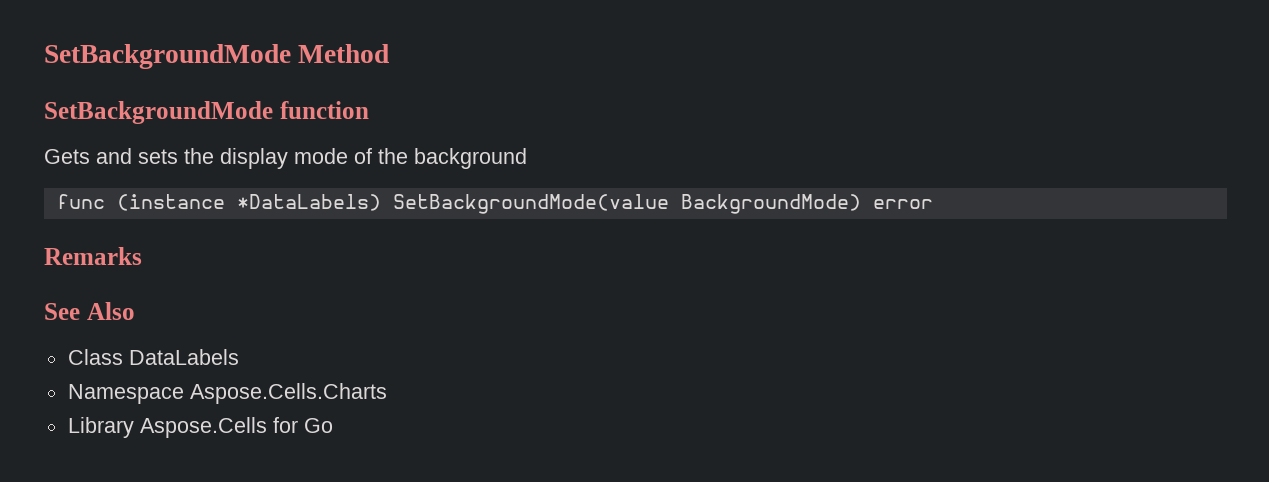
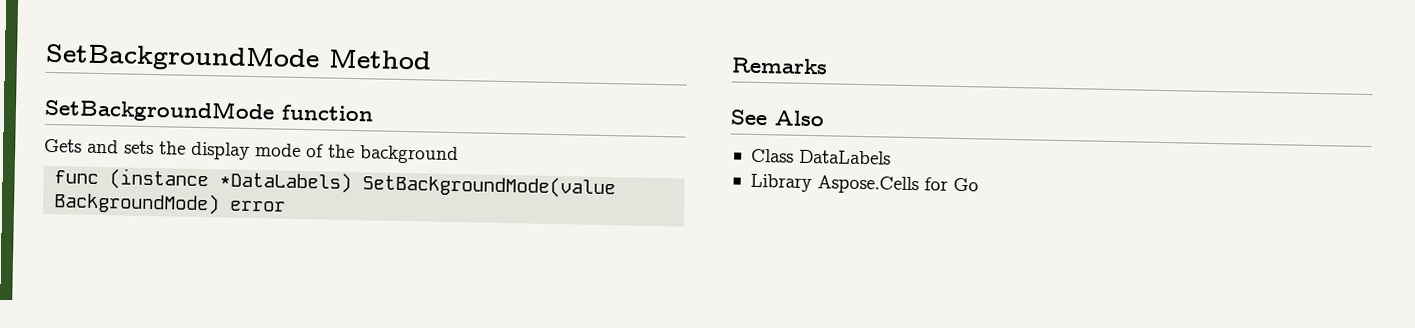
[67,383,387,404] // Namespace Aspose.Cells.Charts -> (891, 157) none

